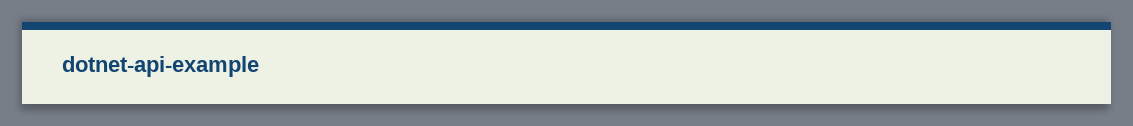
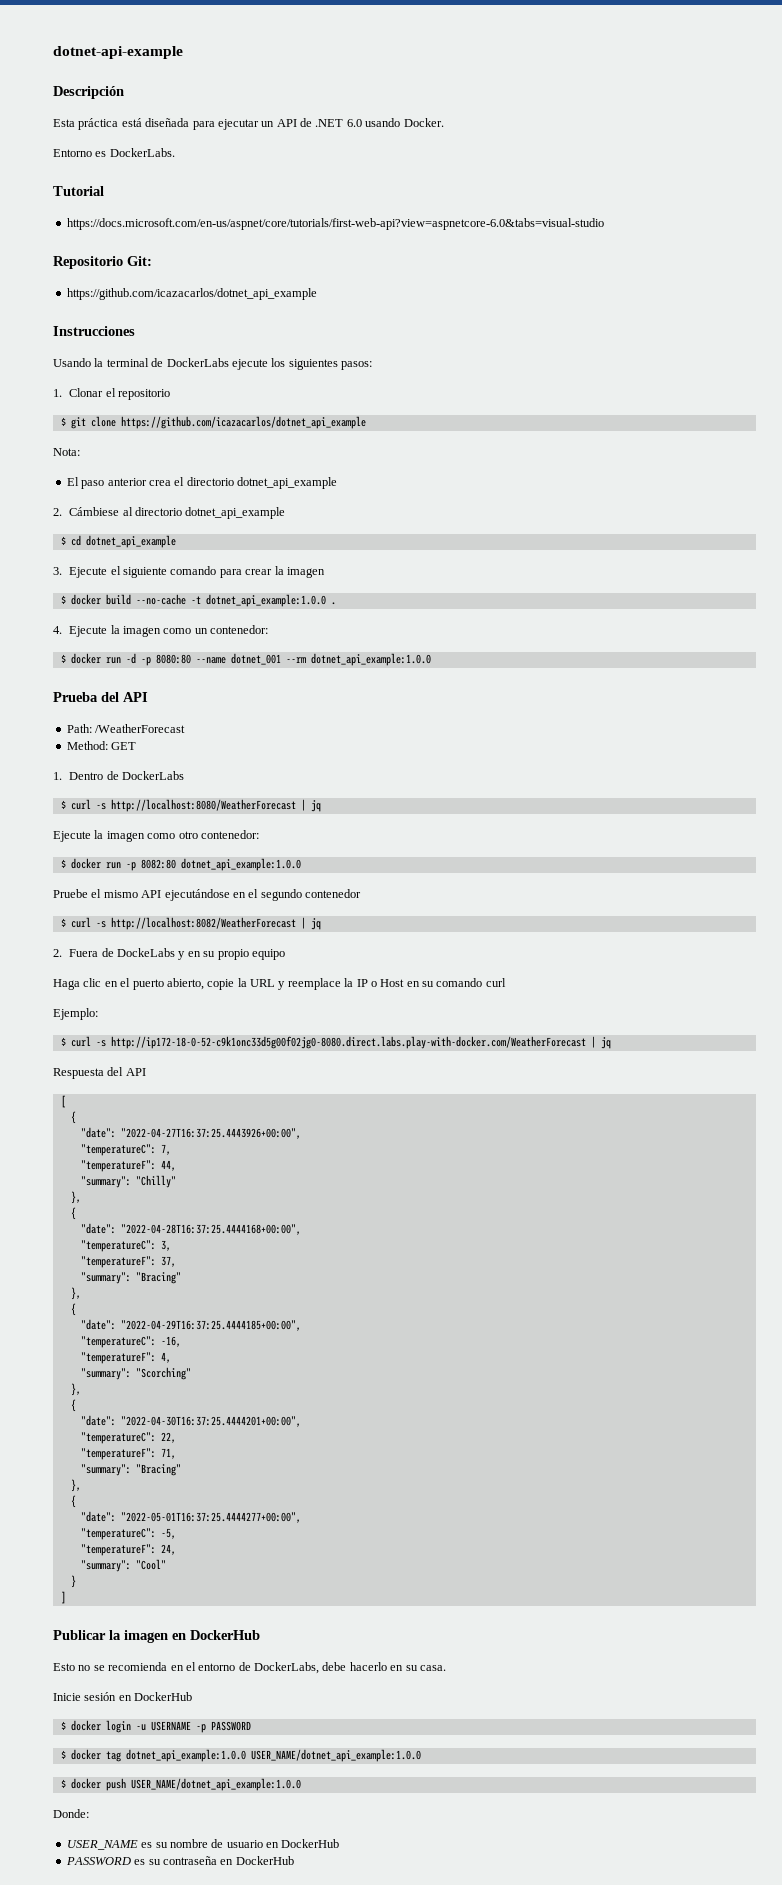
(259, 66) none -> [53,86,124,99] [53,118,444,130] [53,148,175,157] [53,186,104,196] [66,218,604,230] [53,256,152,269] [66,288,317,300] [53,326,135,336] [53,358,372,370] [53,388,171,400] [60,416,366,429] [53,448,80,456] [66,477,337,489] [53,507,286,519] [60,535,176,548] [53,566,325,578] [60,594,336,607] [53,625,269,637] [60,653,431,666] [53,692,148,702] [66,724,186,733] [66,741,137,750] [53,771,185,780] [60,799,321,812] [53,830,259,842] [60,858,301,871] [53,889,361,901] [60,917,321,930] [53,948,285,960] [53,978,506,990] [53,1008,98,1020] [60,1036,611,1049] [53,1067,146,1079] [60,1095,66,1108] [70,1111,76,1124] [80,1127,301,1139] [80,1144,171,1156] [80,1160,176,1172] [80,1175,176,1188] [70,1191,81,1204] [70,1207,76,1220] [80,1223,301,1235] [80,1240,171,1252] [80,1256,176,1268] [80,1272,181,1284] [70,1287,81,1300] [70,1303,76,1316] [80,1319,301,1331] [80,1336,181,1348] [80,1352,171,1364] [80,1367,191,1380] [70,1383,81,1396] [70,1399,76,1412] [80,1415,301,1427] [80,1432,176,1444] [80,1448,176,1460] [80,1464,181,1476] [70,1479,81,1492] [70,1495,76,1508] [80,1511,301,1523] [80,1528,176,1540] [80,1544,176,1556] [80,1559,166,1572] [70,1575,76,1588] [60,1591,66,1604] [53,1630,260,1643] [53,1662,446,1674] [53,1692,193,1701] [60,1720,251,1733] [60,1749,421,1762] [60,1778,301,1791] [53,1809,89,1818] [66,1839,340,1850] [65,1856,294,1865] // Descripción // Esta práctica está diseñada para ejecutar un API de .NET 6.0 usando Docker. // Entorno es DockerLabs. // Tutorial // https://docs.microsoft.com/en-us/aspnet/core/tutorials/first-web-api?view=aspnetcore-6.0&tabs=visual-studio // Repositorio Git: // https://github.com/icazacarlos/dotnet_api_example // Instrucciones // Usando la terminal de DockerLabs ejecute los siguientes pasos: // 1. Clonar el repositorio // $ git clone https://github.com/icazacarlos/dotnet_api_example // Nota: // El paso anterior crea el directorio dotnet_api_example // 2. Cámbiese al directorio dotnet_api_example // $ cd dotnet_api_example // 3. Ejecute el siguiente comando para crear la imagen // $ docker build --no-cache -t dotnet_api_example:1.0.0 . // 4. Ejecute la imagen como un contenedor: // $ docker run -d -p 8080:80 --name dotnet_001 --rm dotnet_api_example:1.0.0 // Prueba del API // Path: /WeatherForecast // Method: GET // 1. Dentro de DockerLabs // $ curl -s http://localhost:8080/WeatherForecast | jq // Ejecute la imagen como otro contenedor: // $ docker run -p 8082:80 dotnet_api_example:1.0.0 // Pruebe el mismo API ejecutándose en el segundo contenedor // $ curl -s http://localhost:8082/WeatherForecast | jq // 2. Fuera de DockeLabs y en su propio equipo // Haga clic en el puerto abierto, copie la URL y reemplace la IP o Host en su comando curl // Ejemplo: // $ curl -s http://ip172-18-0-52-c9k1onc33d5g00f02jg0-8080.direct.labs.play-with-docker.com/WeatherForecast | jq // Respuesta del API // [ // { // "date": "2022-04-27T16:37:25.4443926+00:00", // "temperatureC": 7, // "temperatureF": 44, // "summary": "Chilly" // }, // { // "date": "2022-04-28T16:37:25.4444168+00:00", // "temperatureC": 3, // "temperatureF": 37, // "summary": "Bracing" // }, // { // "date": "2022-04-29T16:37:25.4444185+00:00", // "temperatureC": -16, // "temperatureF": 4, // "summary": "Scorching" // }, // { // "date": "2022-04-30T16:37:25.4444201+00:00", // "temperatureC": 22, // "temperatureF": 71, // "summary": "Bracing" // }, // { // "date": "2022-05-01T16:37:25.4444277+00:00", // "temperatureC": -5, // "temperatureF": 24, // "summary": "Cool" // } // ] // Publicar la imagen en DockerHub // Esto no se recomienda en el entorno de DockerLabs, debe hacerlo en su casa. // Inicie sesión en DockerHub // $ docker login -u USERNAME -p PASSWORD // $ docker tag dotnet_api_example:1.0.0 USER_NAME/dotnet_api_example:1.0.0 // $ docker push USER_NAME/dotnet_api_example:1.0.0 // Donde: // USER_NAME es su nombre de usuario en DockerHub // PASSWORD es su contraseña en DockerHub

